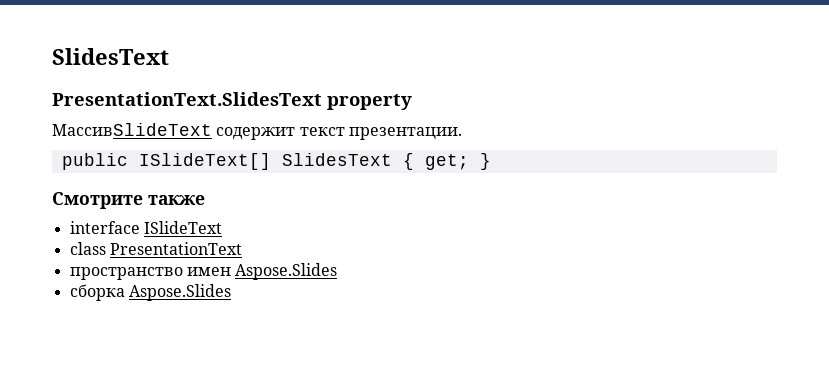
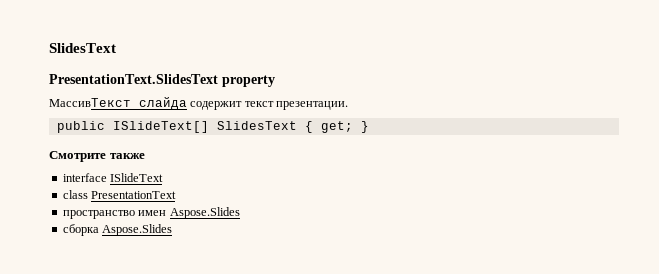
[52,123,212,136] МассивSlideText -> [49,97,187,110] МассивТекст слайда

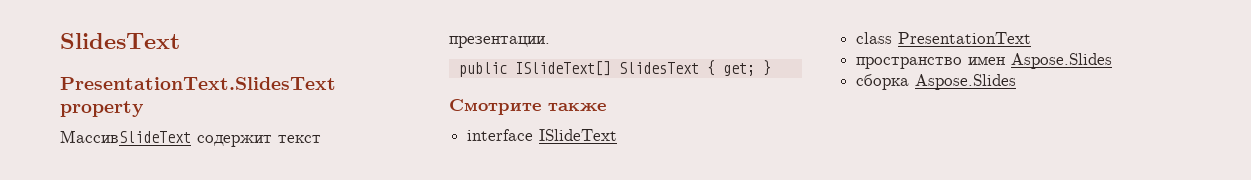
[49,97,187,110] МассивТекст слайда -> [60,130,191,143] МассивSlideText

